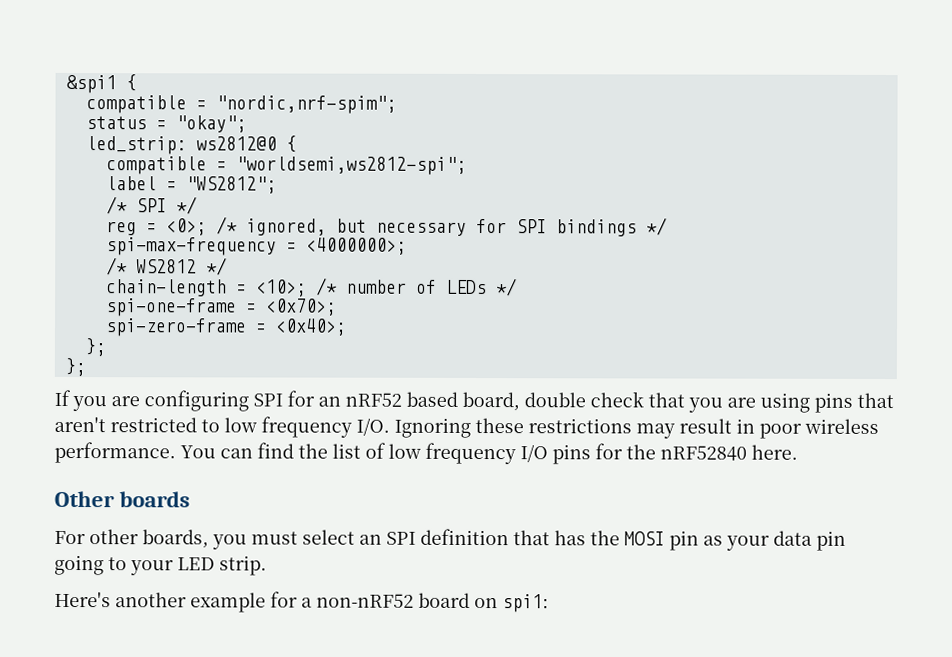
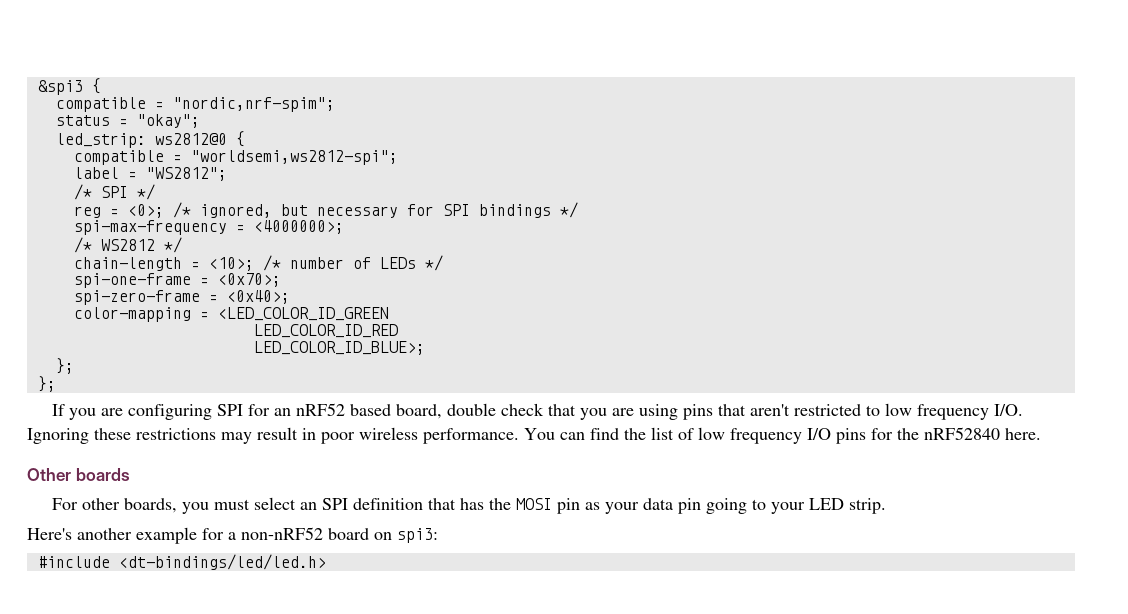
[65,74,117,94] &spi1 -> [37,80,83,95] &spi3
(347, 327) none -> [73,307,389,322] [253,324,398,338] [253,341,425,355] // color-mapping = <LED_COLOR_ID_GREEN // LED_COLOR_ID_RED // LED_COLOR_ID_BLUE>;
[502,594,549,613] spi1: -> [397,528,438,543] [37,554,326,570] spi3: // #include <dt-bindings/led/led.h>

